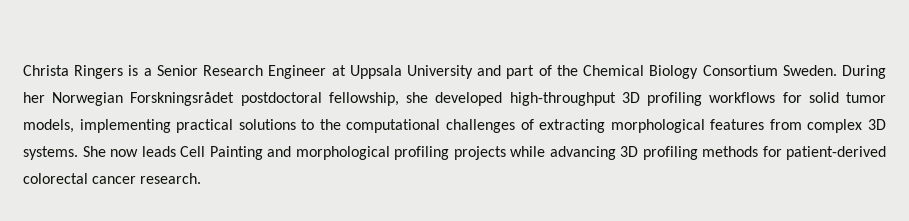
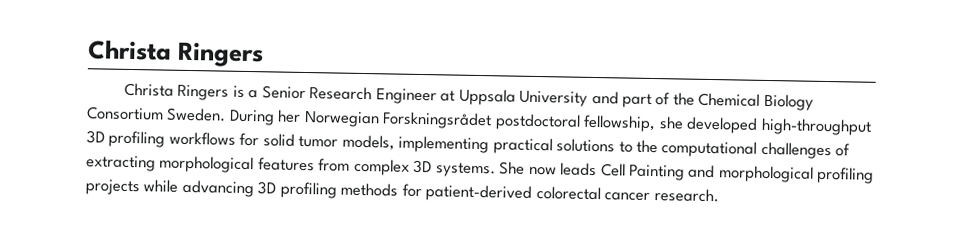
[23,65,124,79] Christa Ringers -> [88,40,265,68] [123,82,230,101] Christa Ringers // Christa Ringers

